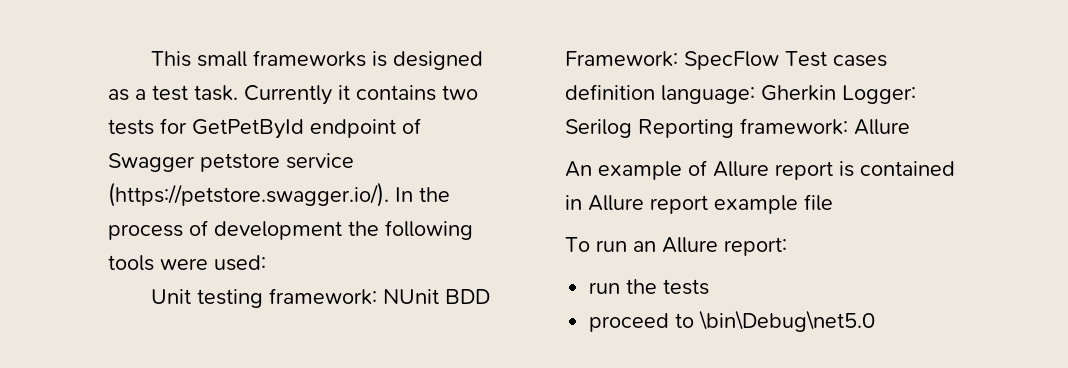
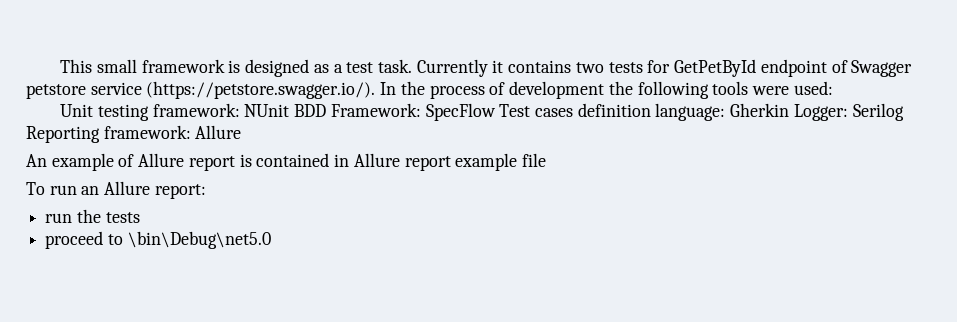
[252,50,366,67] frameworks -> [141,59,225,73] framework

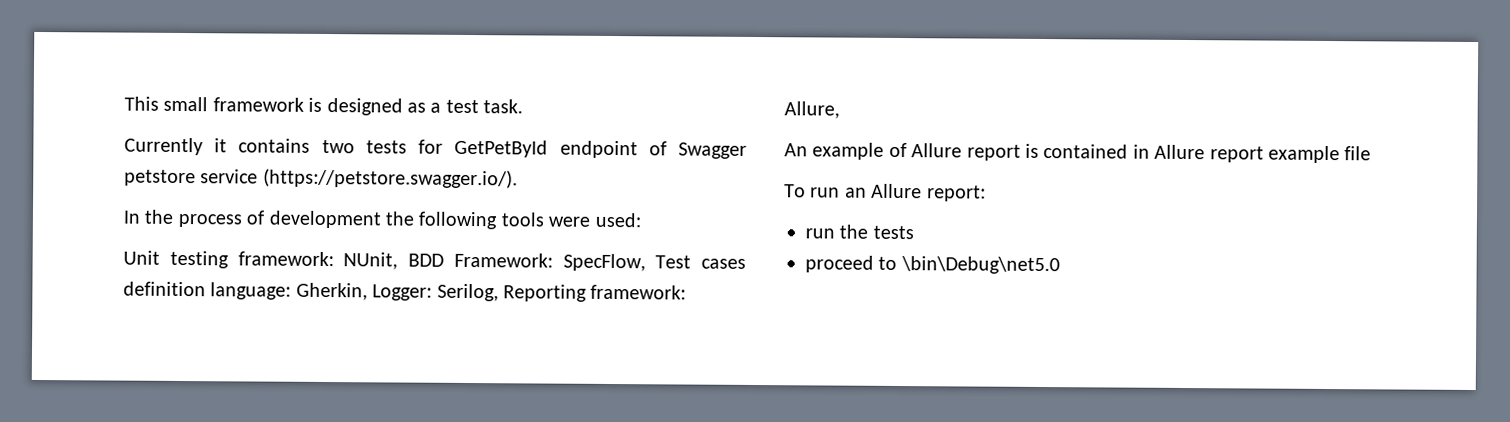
(413, 66) none -> (524, 106) //
(376, 90) none -> (518, 178) //
[244,104,290,117] NUnit -> [343,252,399,270] NUnit,
[425,103,496,121] SpecFlow -> [562,253,646,272] SpecFlow,
[730,103,904,121] Gherkin Logger: Serilog -> [295,282,499,302] Gherkin, Logger: Serilog,
[195,125,242,139] Allure -> [784,101,840,119] Allure,

